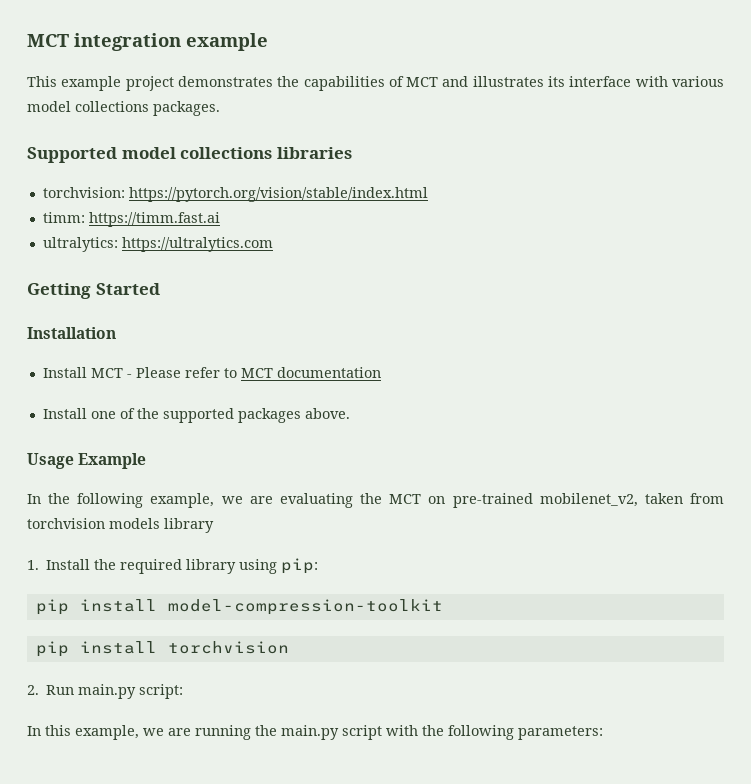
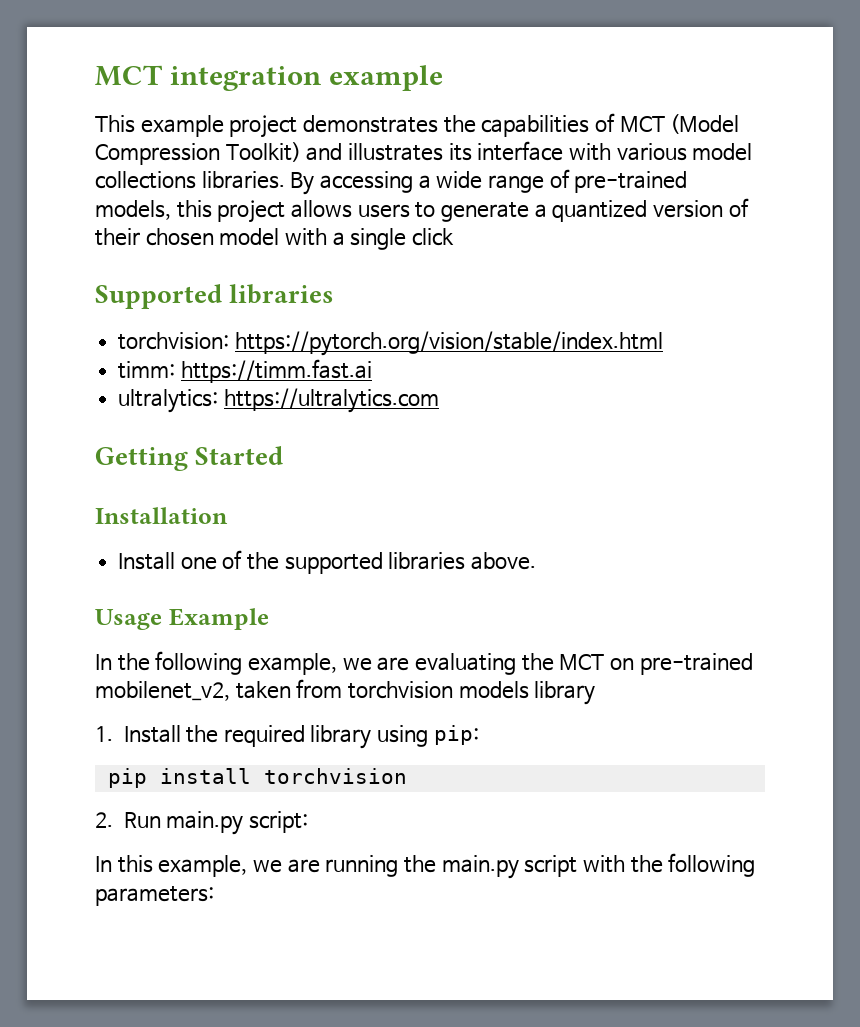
(439, 82) none -> [670,114,740,134] [95,142,301,165] (Model Compression Toolkit)
[153,101,220,116] packages. -> [201,169,688,195] [95,198,749,223] [95,228,455,250] libraries. By accessing a wide range of pre-trained models, this project allows users to generate a quantized version of their chosen model with a single click
[121,147,273,159] model collections -> (222, 296) none
[42,367,381,378] // Install MCT - Please refer to MCT documentation -> (228, 515) none
[237,408,301,423] packages -> [388,552,466,570] libraries
[35,599,443,615] // pip install model-compression-toolkit -> (479, 735) none

